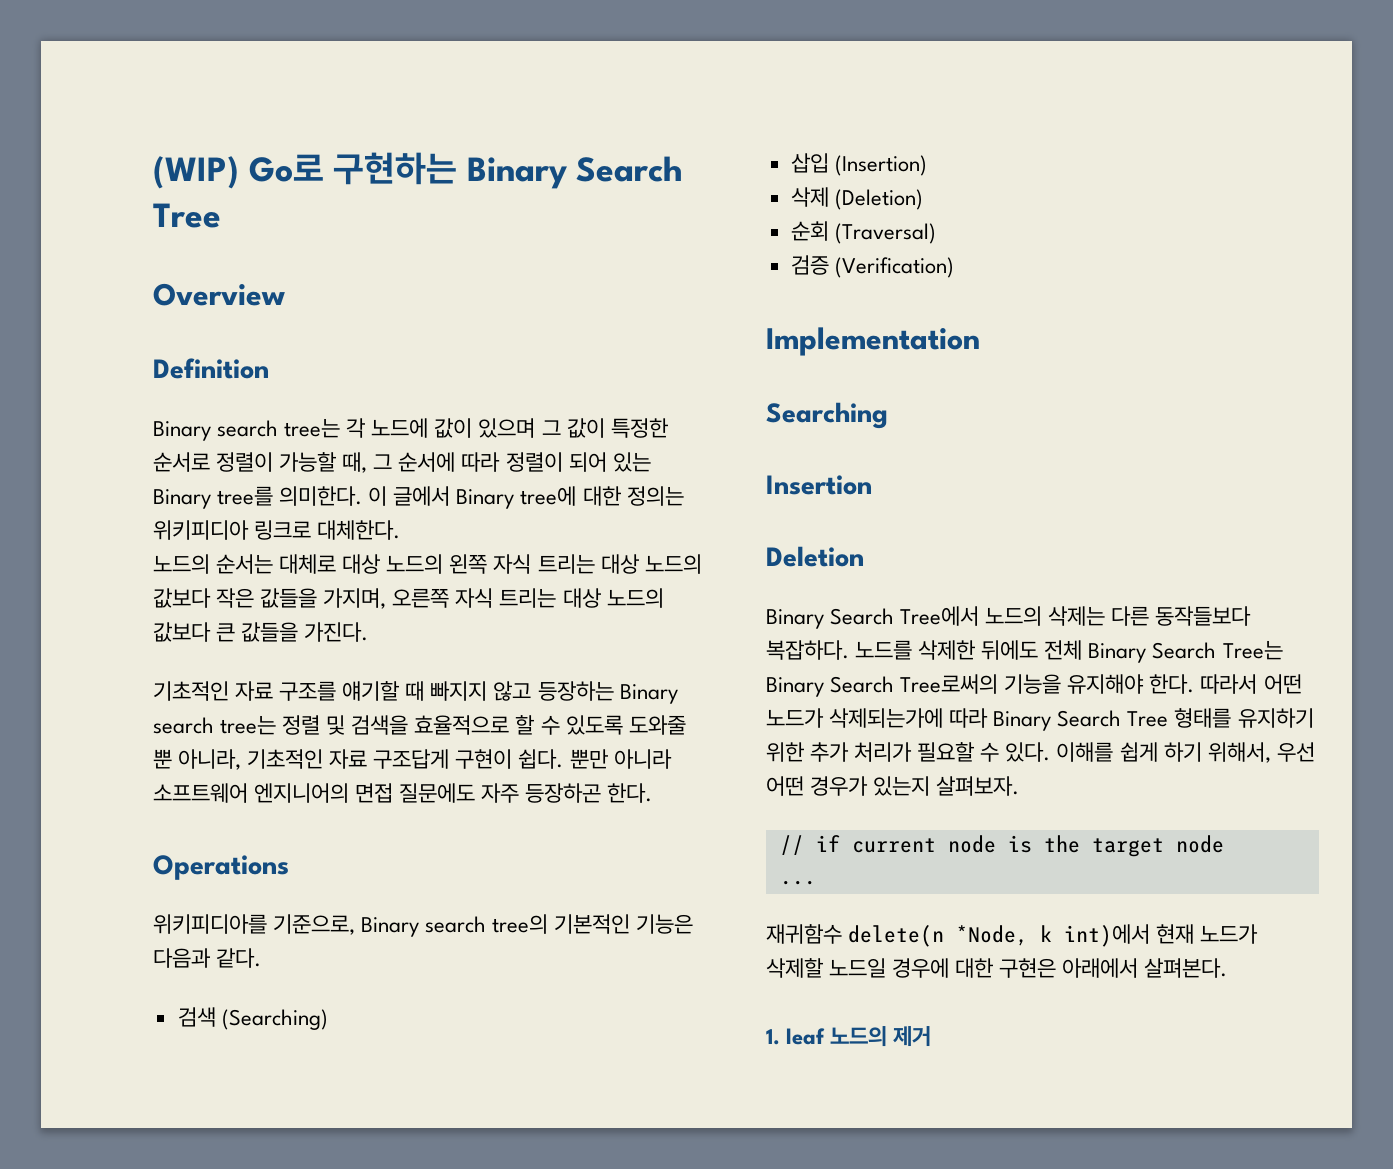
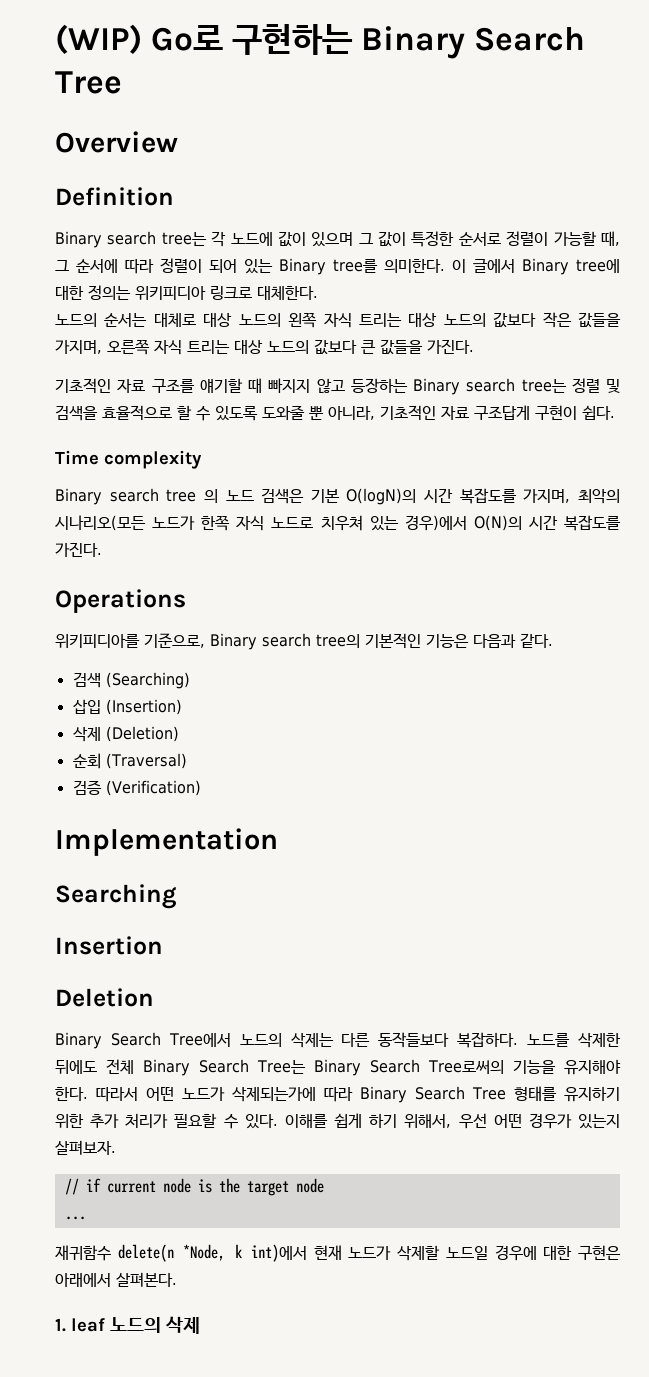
[569,749,672,769] [153,783,653,803] 뿐만 아니라 소프트웨어 엔지니어의 면접 질문에도 자주 등장하곤 한다. -> [55,450,202,469] [55,488,620,505] [55,515,622,531] [55,542,102,557] // Time complexity // Binary search tree 의 노드 검색은 기본 O(logN)의 시간 복잡도를 가지며, 최악의 시나리오(모든 노드가 한쪽 자식 노드로 치우쳐 있는 경우)에서 O(N)의 시간 복잡도를 가진다.
[893,1026,932,1047] 제거 -> [165,1316,200,1334] 삭제

